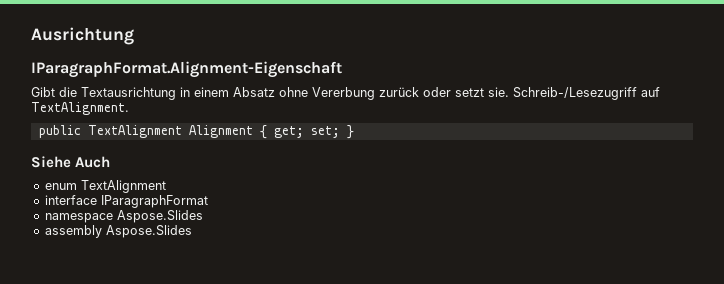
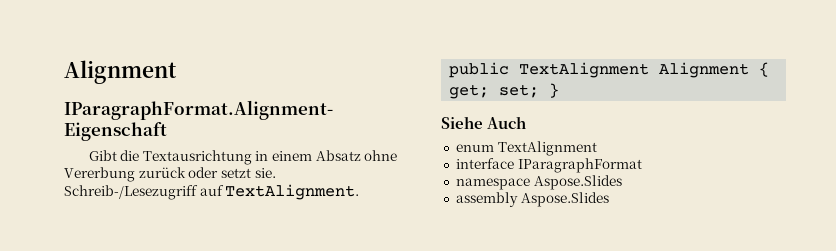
[31,27,134,45] Ausrichtung -> [64,60,177,84] Alignment

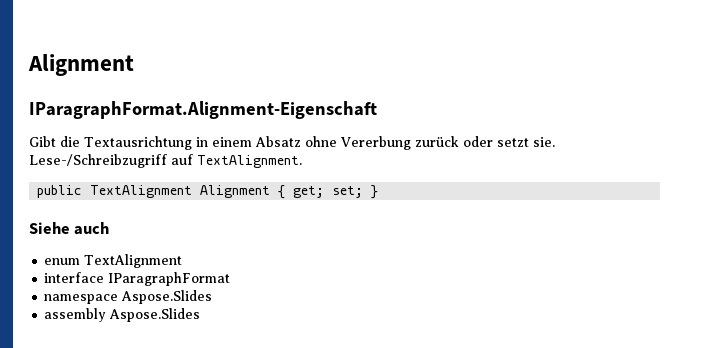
[64,185,198,200] Schreib-/Lesezugriff -> [29,154,167,168] Lese-/Schreibzugriff
[487,116,527,129] Auch -> [74,222,110,235] auch

